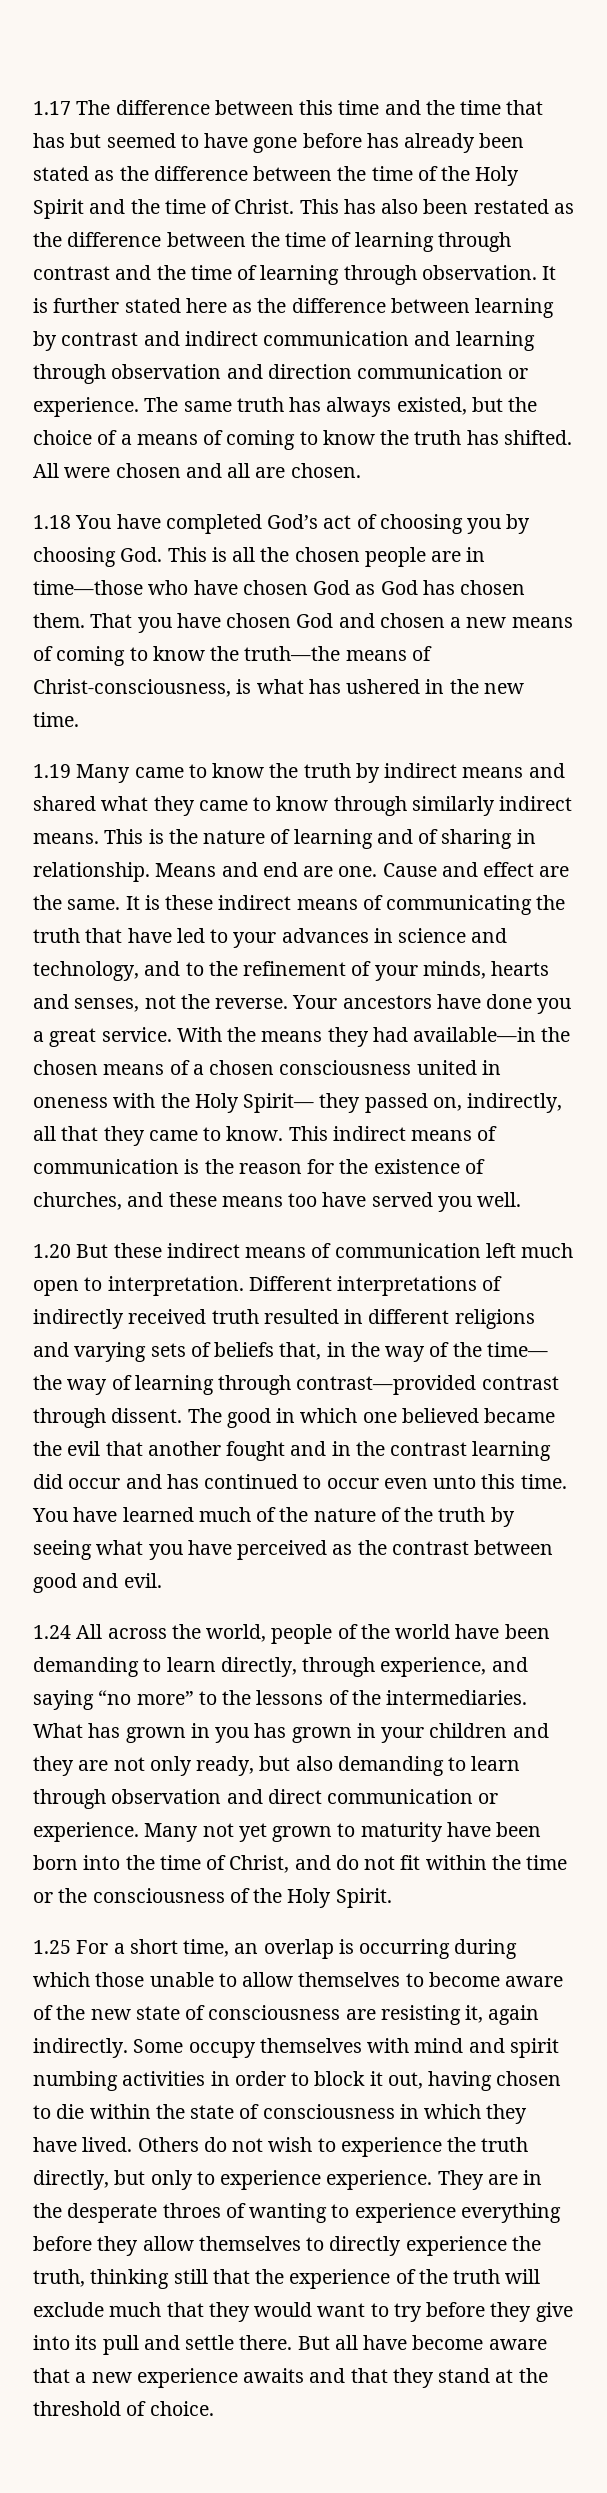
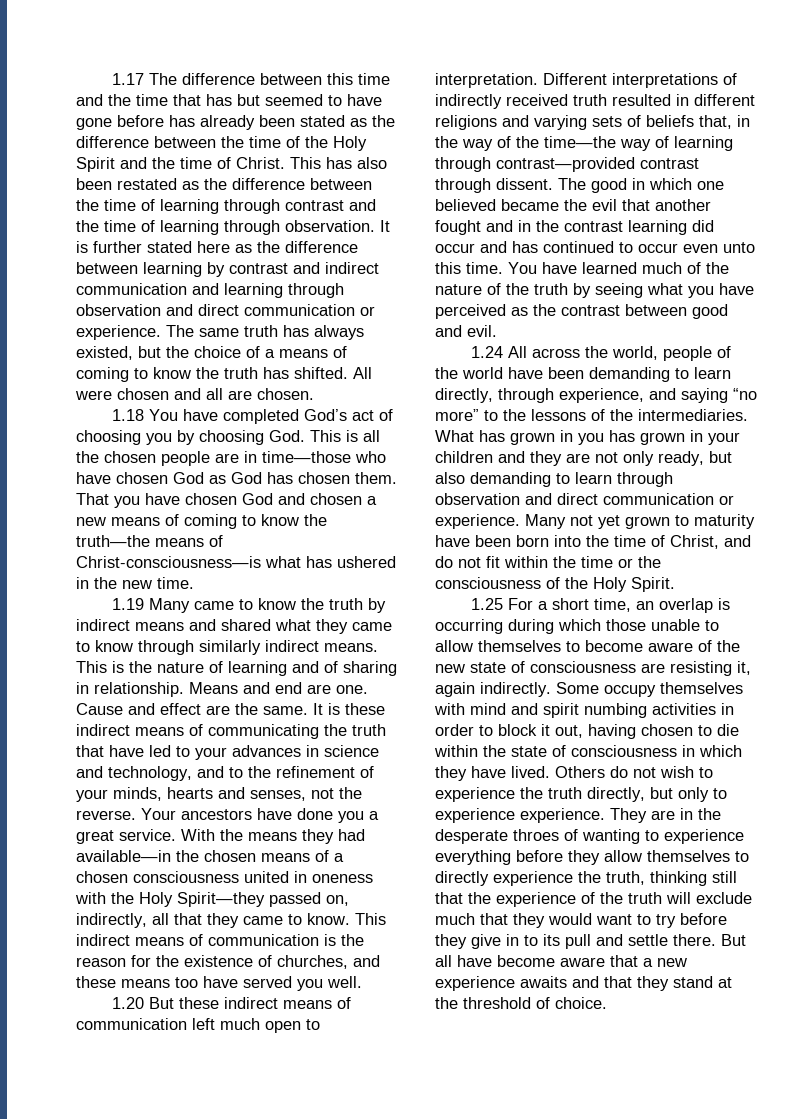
[267,364,352,379] direction -> [198,304,239,316] direct
[33,679,252,697] Christ-consciousness, is -> [76,556,261,568] Christ-consciousness—is
[243,1093,361,1113] Spirit— they -> [177,892,265,907] Spirit—they
[486,1342,548,1357] [33,1375,62,1390] time— the -> [544,136,616,148] time—the
[33,2335,70,2350] into -> [506,934,538,946] in to

